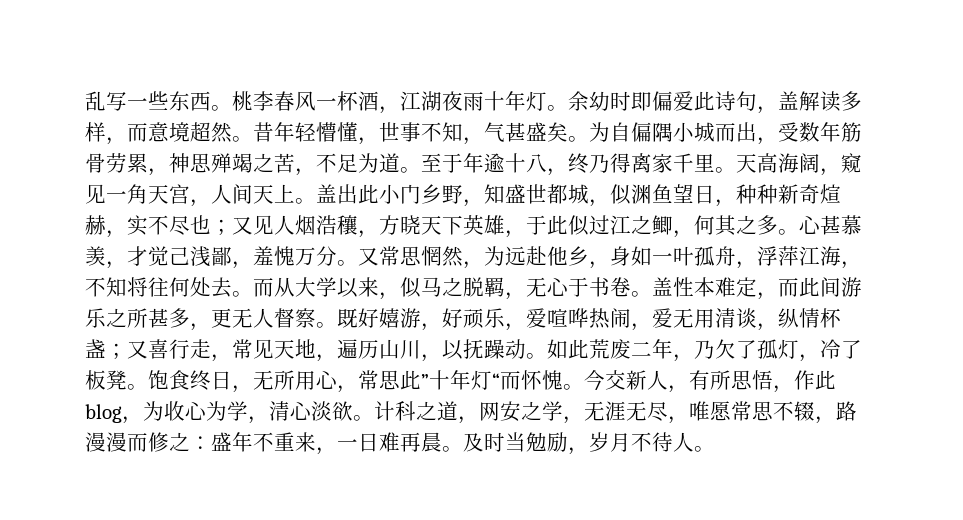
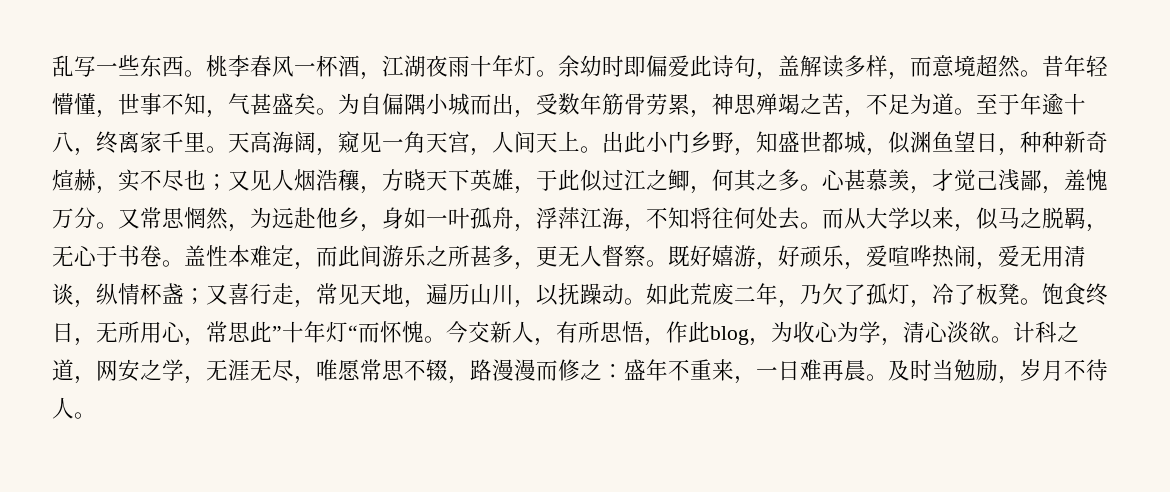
[589,153,631,173] 乃得 -> (118, 142) none
[316,184,337,203] 盖 -> (602, 149) none

